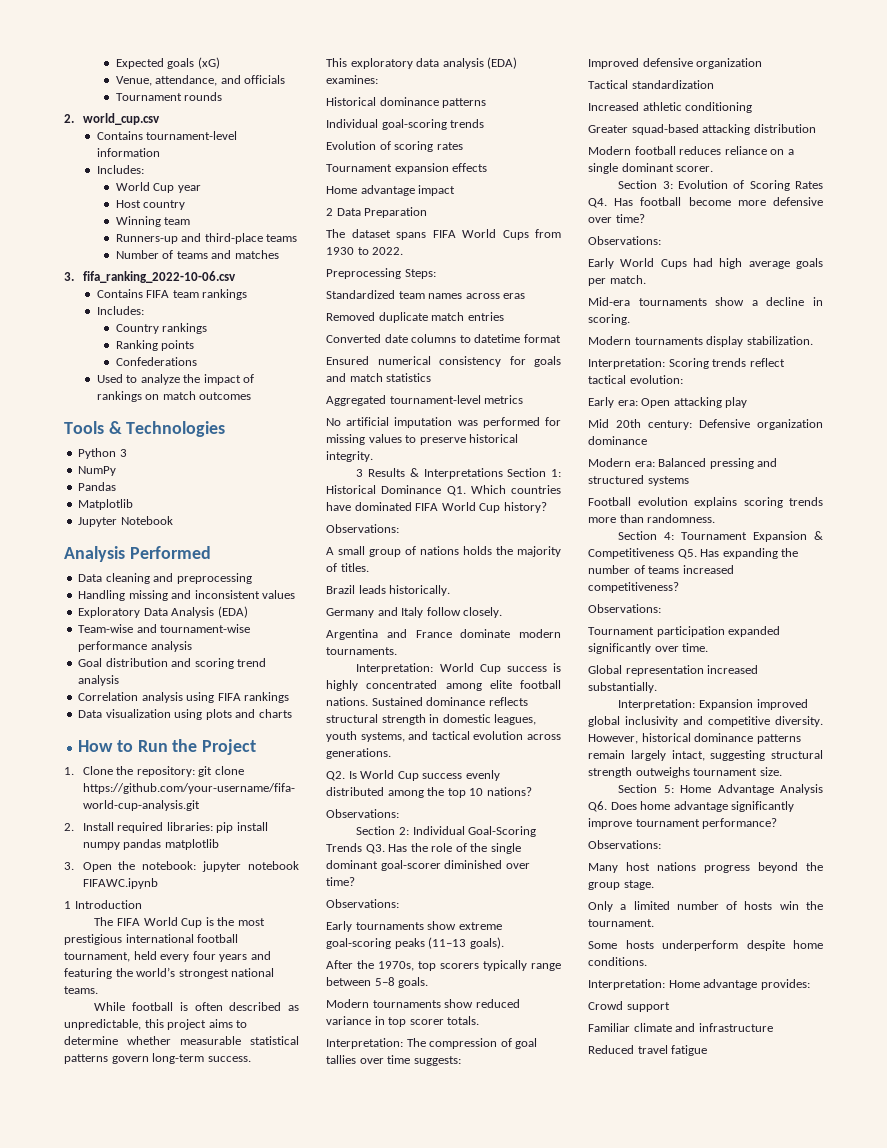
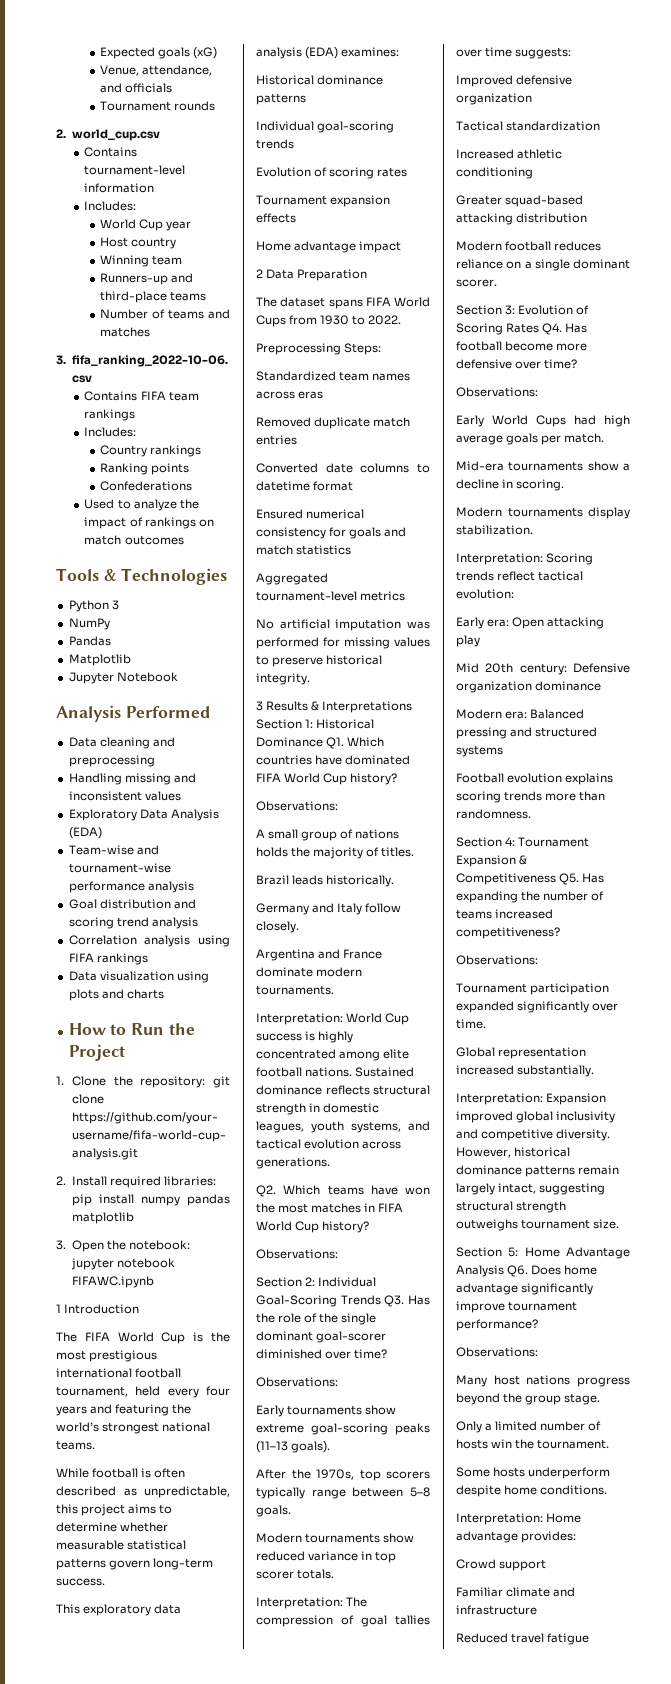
[348,770,500,781] [326,787,532,798] Is World Cup success evenly distributed among the top 10 nations? -> [283,1185,430,1195] [256,1203,404,1213] [256,1221,370,1233] Which teams have won the most matches in FIFA World Cup history?

